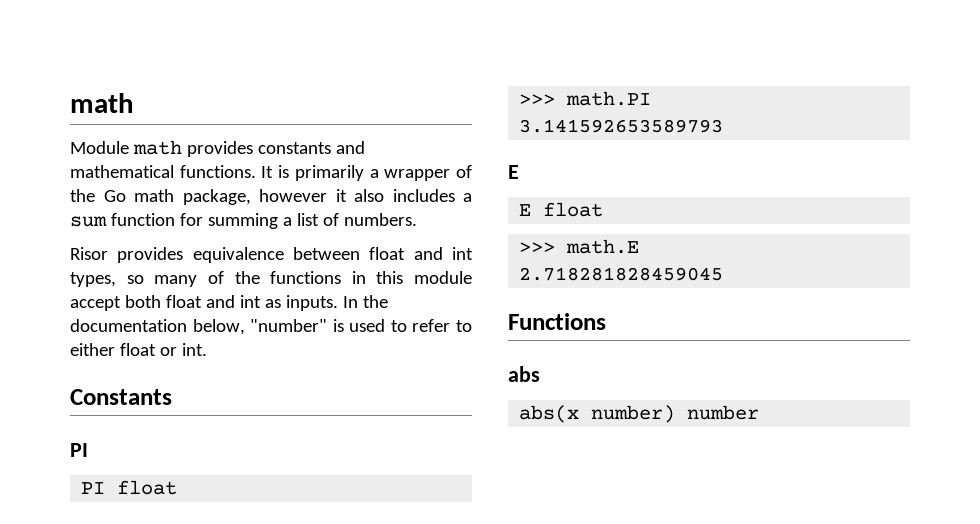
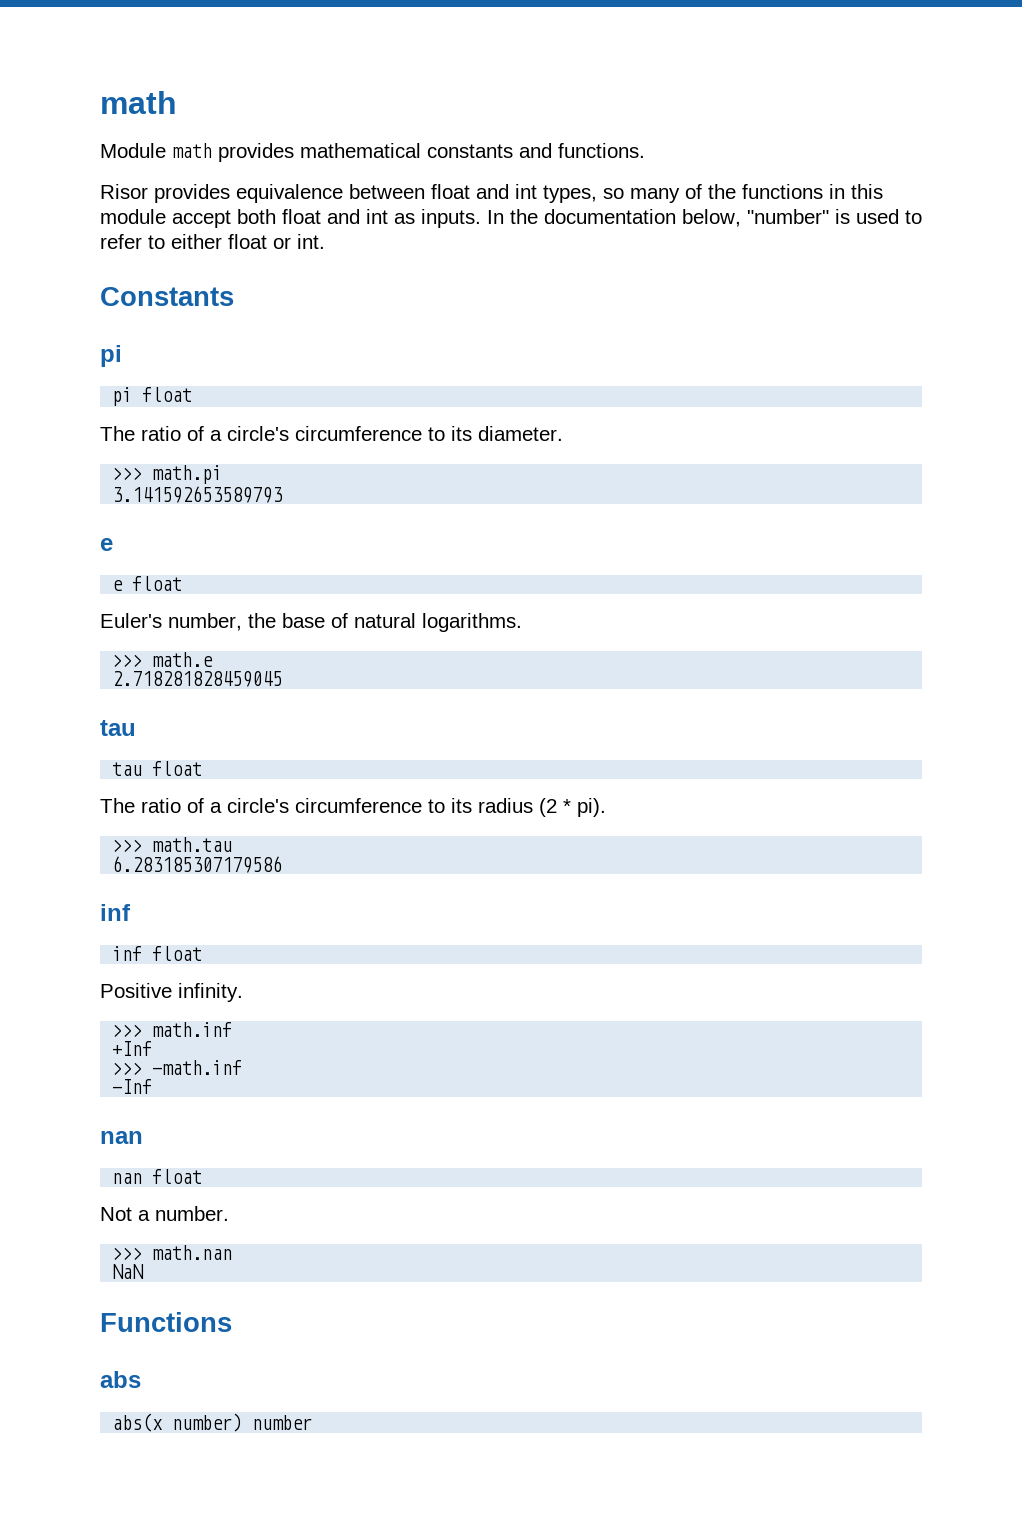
(253, 149) none -> [300,143,421,158] mathematical
[70,165,174,178] mathematical -> (552, 150) none
[261,165,473,181] [70,189,472,205] [70,213,417,229] It is primarily a wrapper of the Go math package, however it also includes a sum function for summing a list of numbers. -> (645, 150) none
[70,443,88,457] [81,480,178,495] [519,91,652,106] PI // PI float // >>> math.PI -> [100,345,122,367] [112,387,193,406] [100,426,563,441] [112,465,223,484] pi // pi float // The ratio of a circle's circumference to its diameter. // >>> math.pi
[508,165,519,179] [519,202,604,217] [519,239,640,254] E // E float // >>> math.E -> [100,538,113,551] [112,576,183,591] [100,613,522,632] [112,652,214,667] e // e float // Euler's number, the base of natural logarithms. // >>> math.e
(724, 274) none -> [100,720,136,736] [112,761,203,776] [100,798,606,817] [112,837,233,852] [112,856,283,873] [100,904,131,921] [112,946,203,961] [100,983,243,1002] [112,1022,233,1037] [112,1041,153,1056] [112,1060,243,1075] [112,1079,153,1094] [100,1131,143,1144] [112,1169,203,1184] [100,1206,229,1221] [112,1245,233,1260] [112,1264,145,1279] // tau // tau float // The ratio of a circle's circumference to its radius (2 * pi). // >>> math.tau // 6.283185307179586 // inf // inf float // Positive infinity. // >>> math.inf // +Inf // >>> -math.inf // -Inf // nan // nan float // Not a number. // >>> math.nan // NaN

